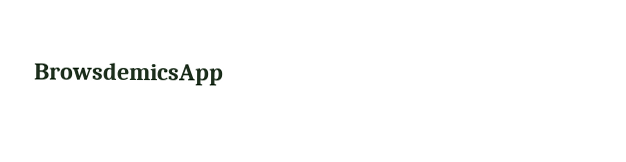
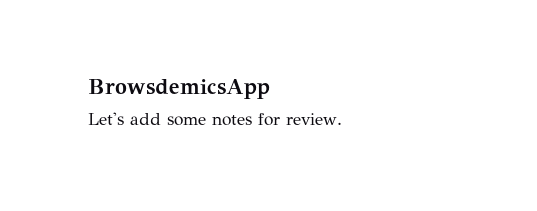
(224, 74) none -> [88,112,342,126] // Let's add some notes for review.

